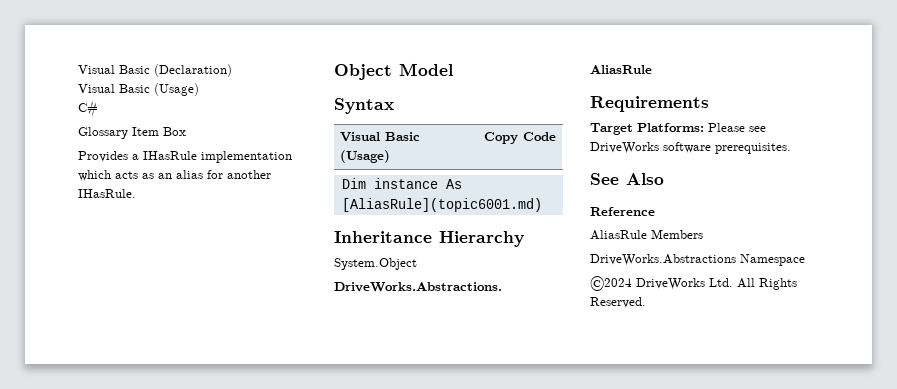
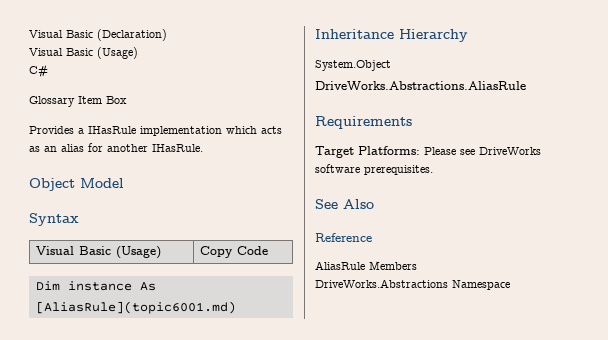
[590,276,797,291] [590,297,646,308] // ©2024 DriveWorks Ltd. All Rights Reserved. -> (510, 285) none

